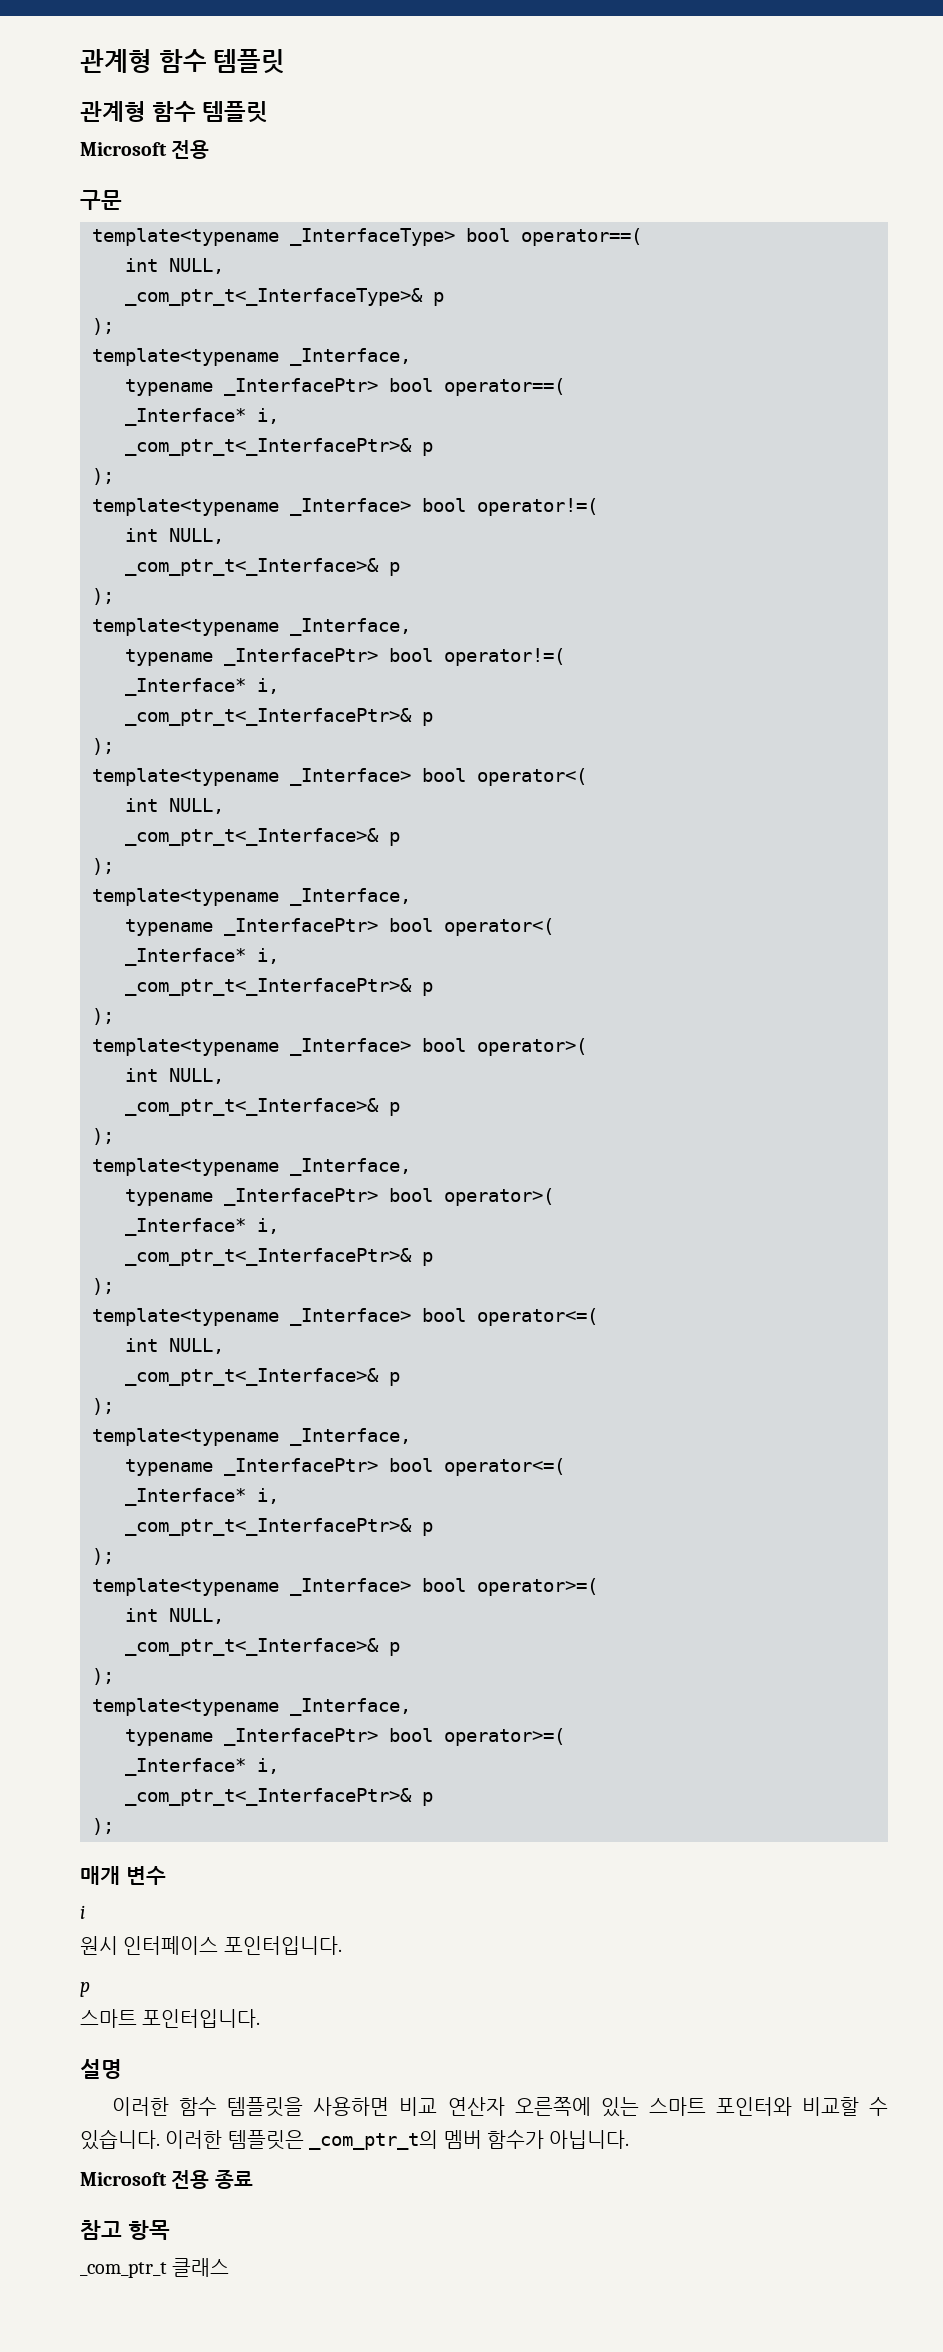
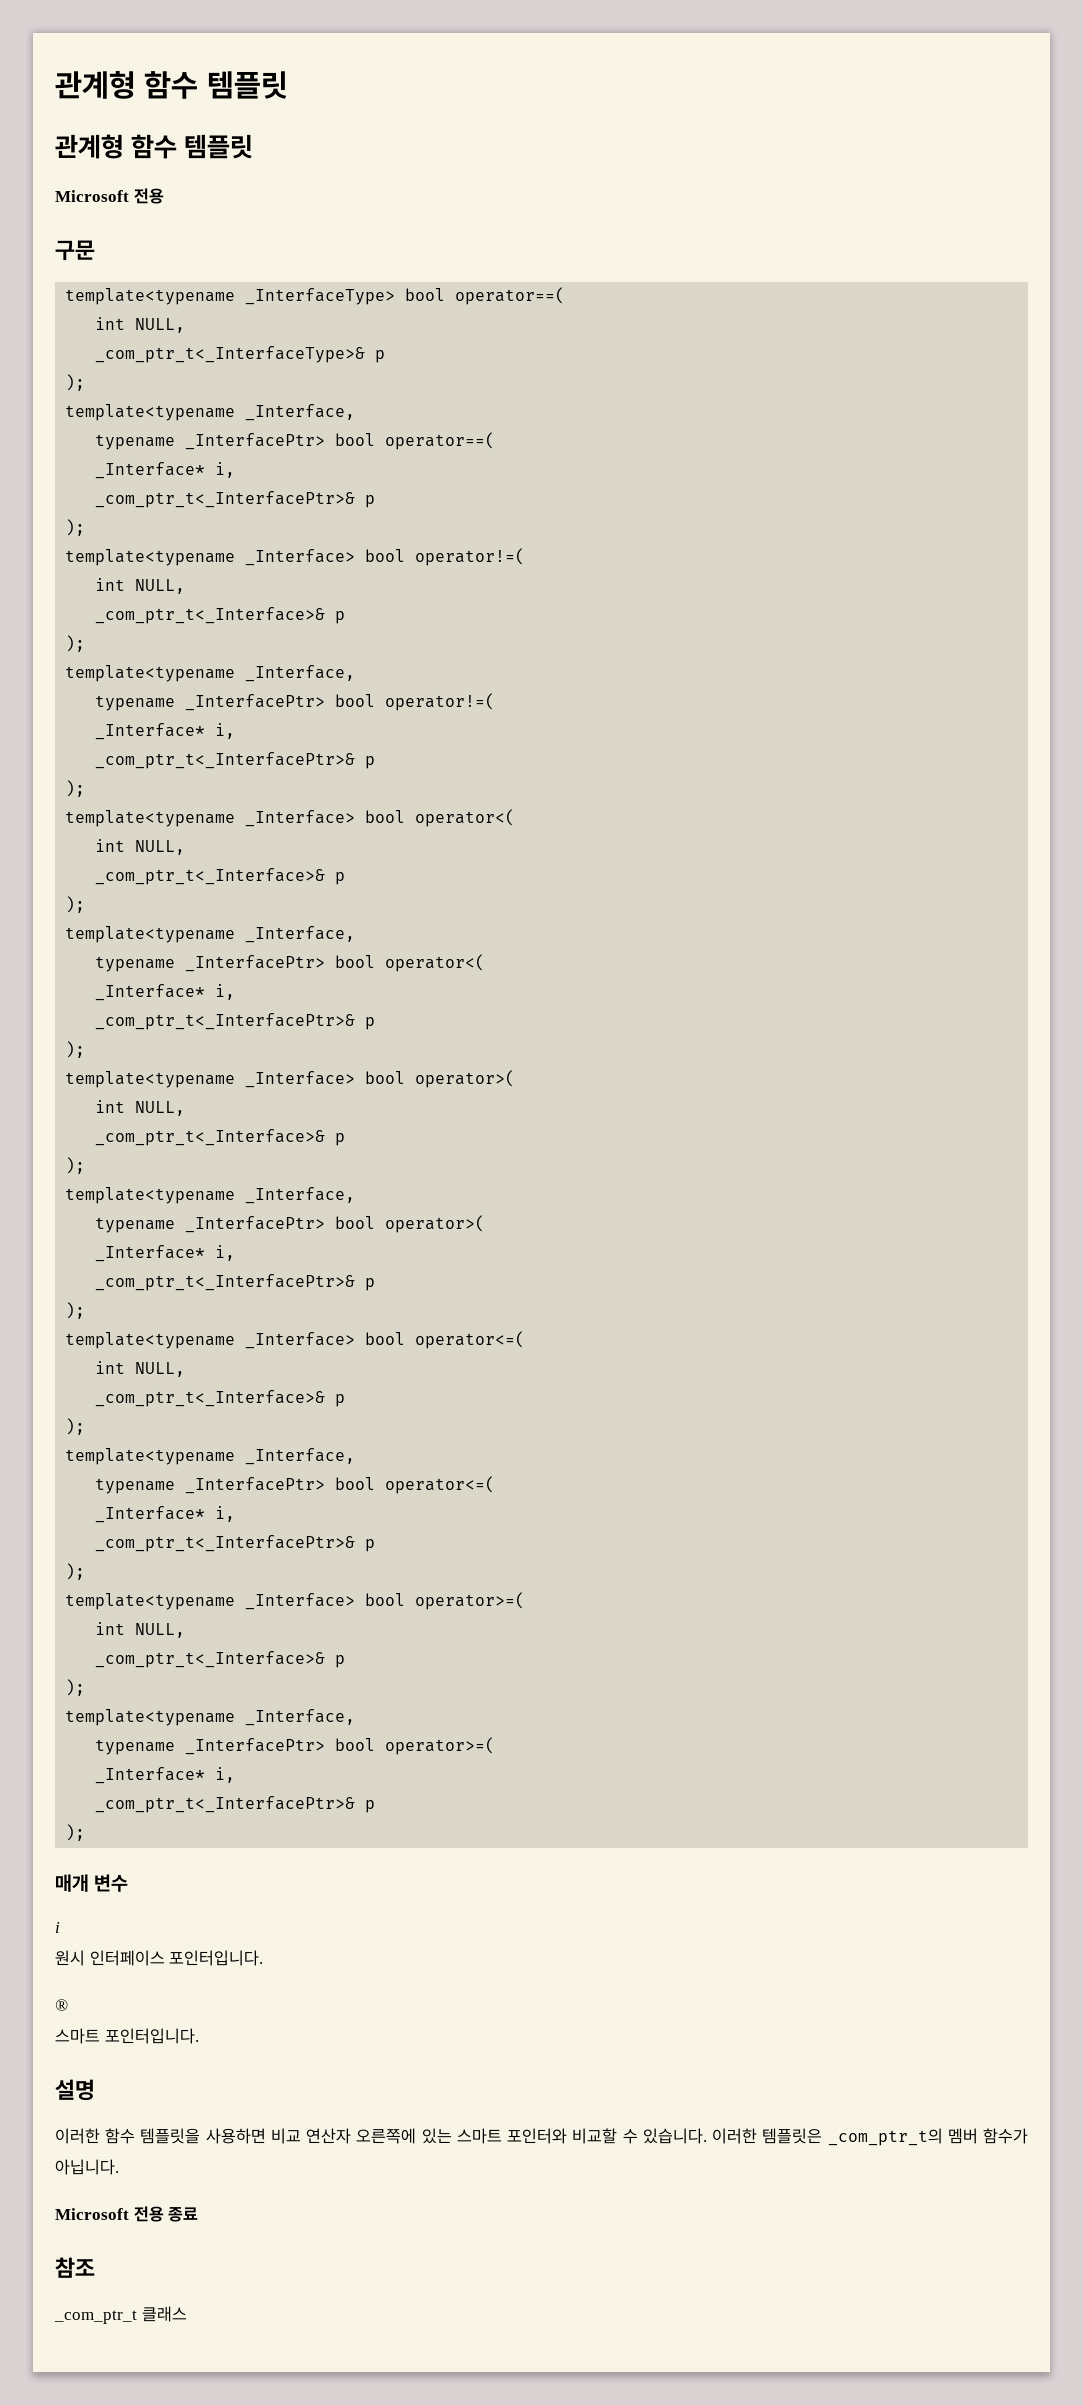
[80,1982,90,1997] p -> [55,1999,68,2011] ®
[80,2220,170,2240] 참고 항목 -> [55,2257,95,2278] 참조

